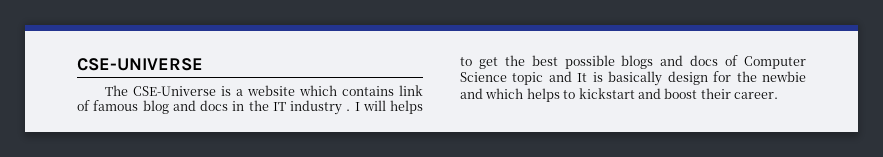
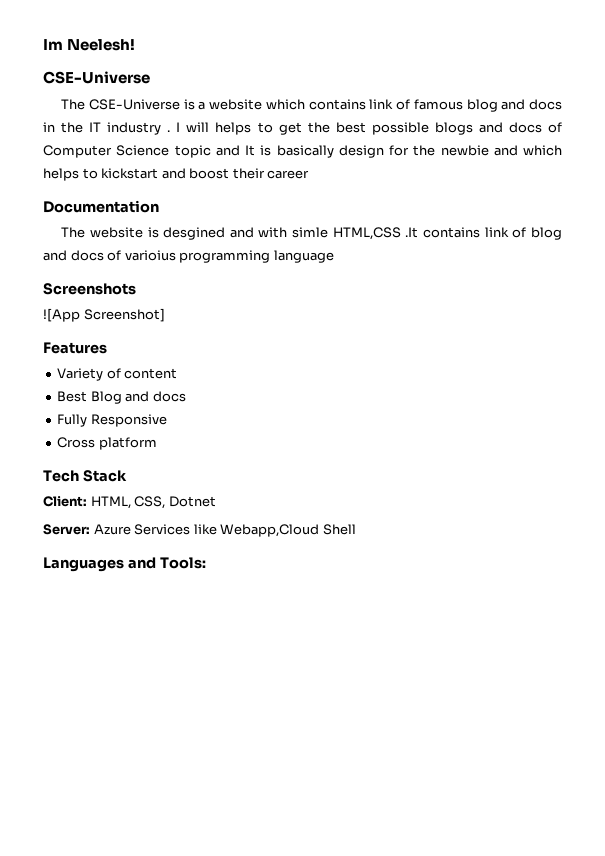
[77,58,203,71] CSE-UNIVERSE -> [43,39,136,51] [43,71,150,84] Im Neelesh! // CSE-Universe
[734,92,778,99] career. -> [267,170,310,179] [43,200,159,213] [61,227,562,240] [43,250,334,263] [43,283,136,295] [43,308,165,322] [43,342,107,354] [57,368,178,381] [57,391,186,404] [57,414,167,427] [57,437,157,450] [43,470,127,482] [43,496,216,509] [43,524,356,537] [43,557,206,572] career // Documentation // The website is desgined and with simle HTML,CSS .It contains link of blog and docs of varioius programming language // Screenshots // ![App Screenshot] // Features // Variety of content // Best Blog and docs // Fully Responsive // Cross platform // Tech Stack // Client: HTML, CSS, Dotnet // Server: Azure Services like Webapp,Cloud Shell // Languages and Tools:

